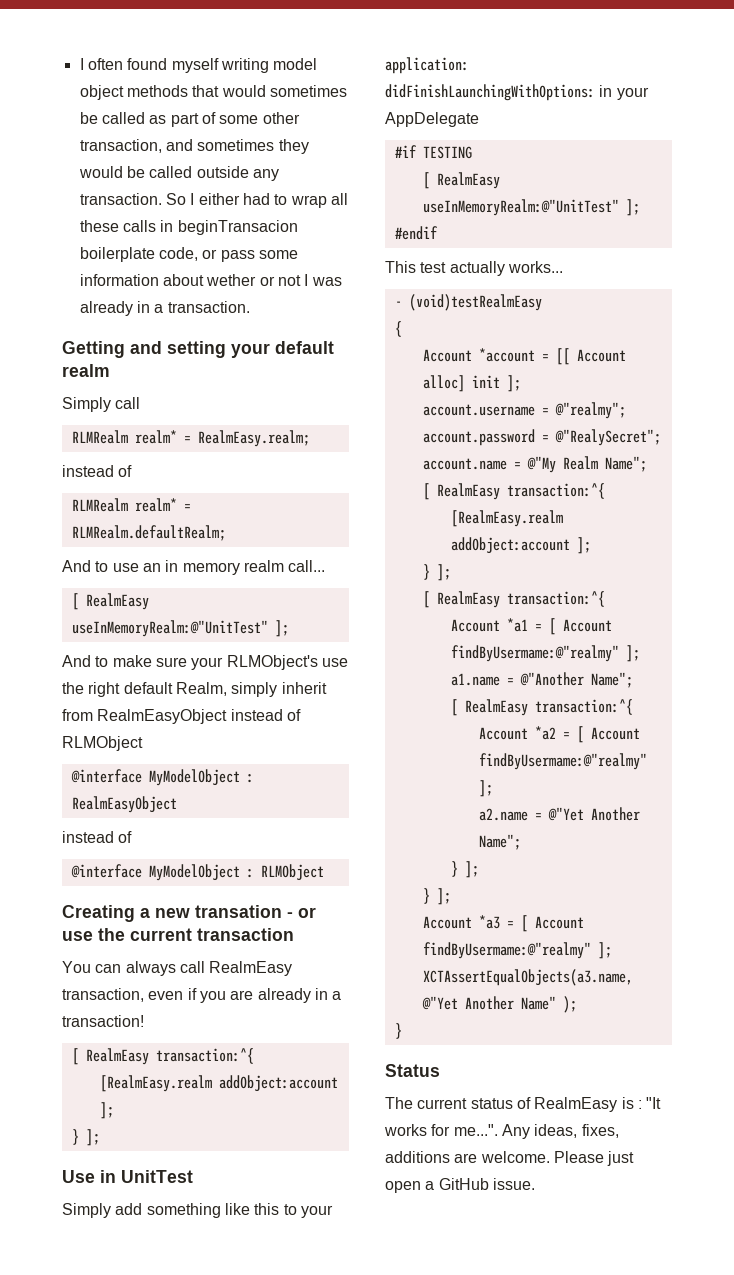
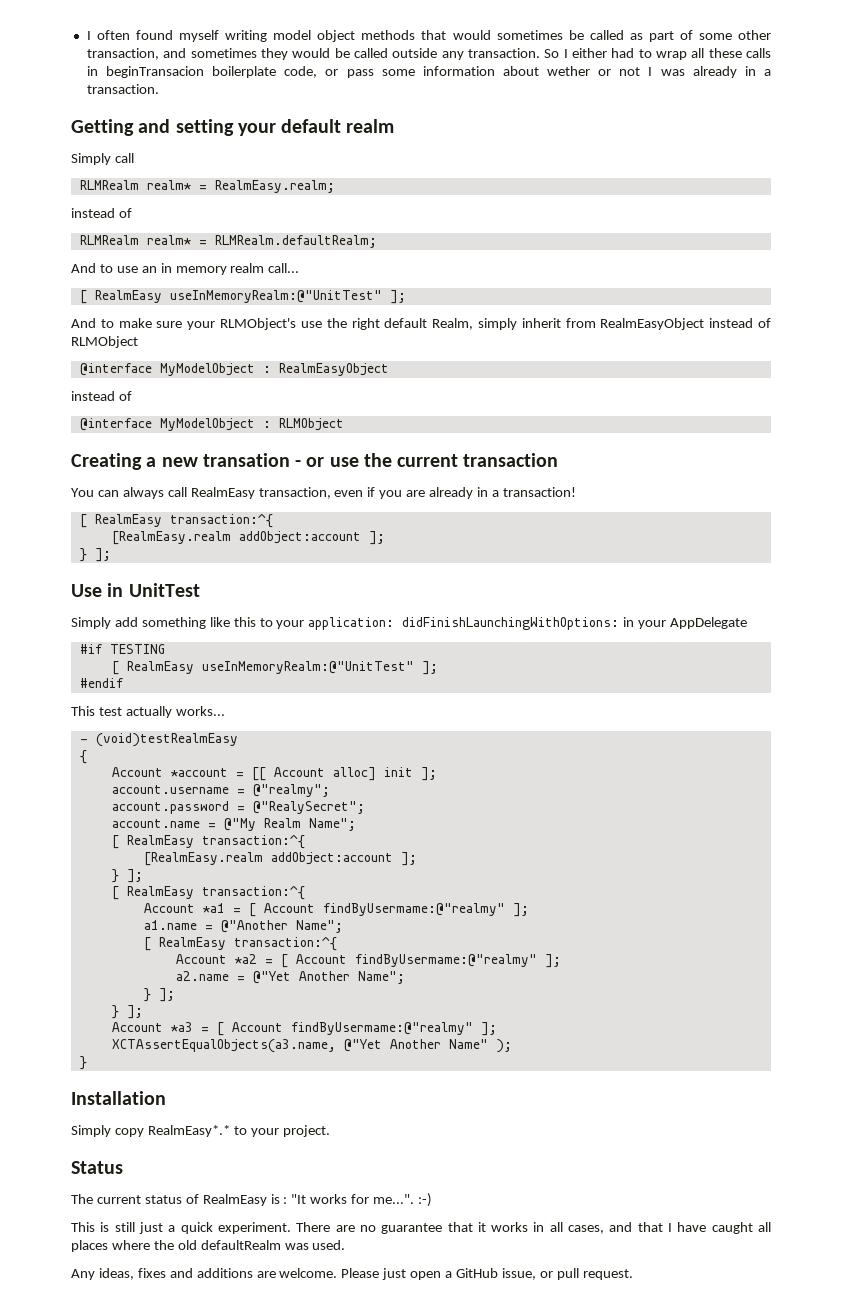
(402, 1031) none -> [71,1091,166,1105] [71,1125,330,1137] // Installation // Simply copy RealmEasy*.* to your project.
[501,1124,619,1139] Any ideas, fixes, -> [418,1193,433,1207] [71,1222,772,1234] [71,1240,346,1252] [71,1268,193,1280] :-) // This is still just a quick experiment. There are no guarantee that it works in all cases, and that I have caught all places where the old defaultRealm was used. // Any ideas, fixes and
[492,1178,535,1190] issue. -> [501,1268,633,1280] issue, or pull request.

